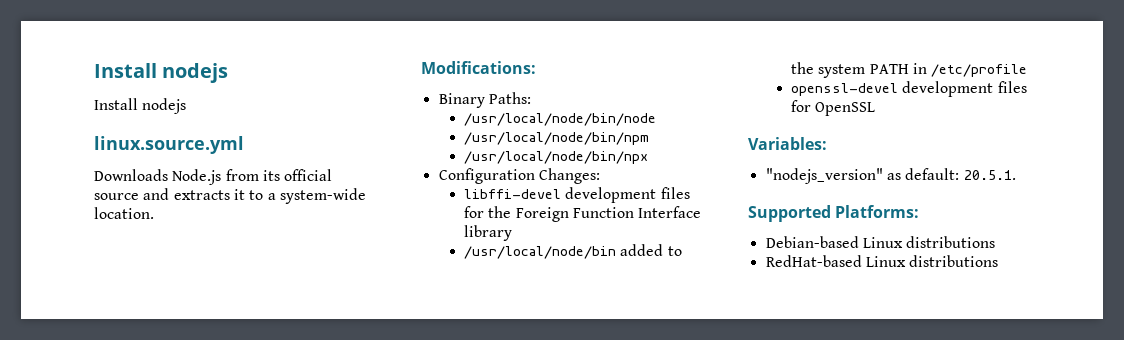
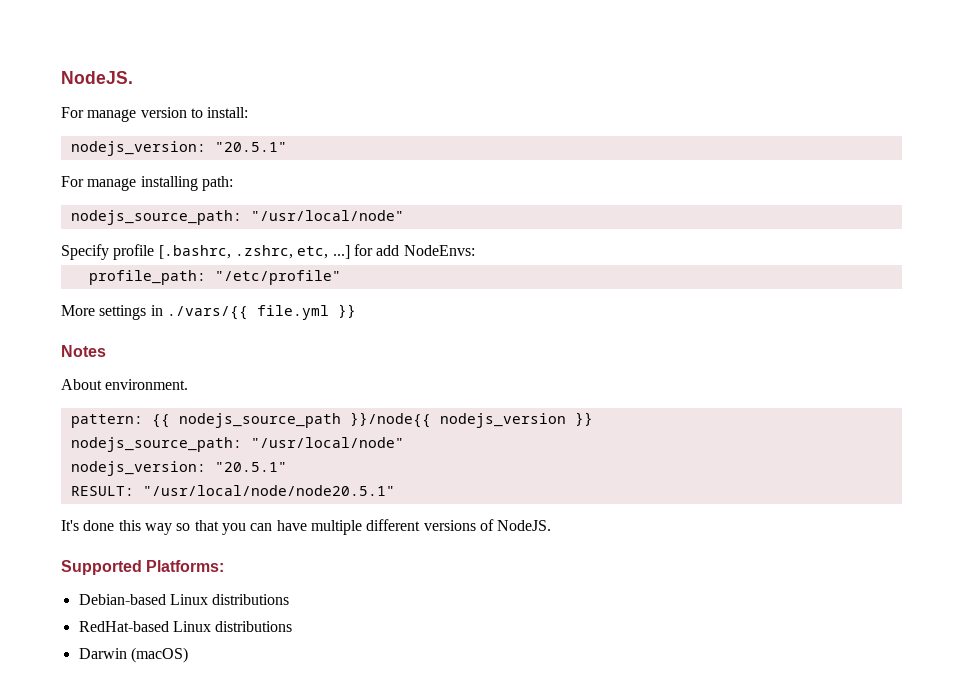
[94,63,229,83] [94,98,187,114] [94,136,244,154] [94,169,333,185] [94,188,366,204] [94,207,154,219] [421,61,536,74] [438,92,531,108] [464,113,657,126] [464,132,650,145] [464,151,649,164] [438,168,600,184] [464,187,690,203] [464,206,702,222] [464,225,513,241] [464,244,682,259] [791,62,1028,78] [791,81,1027,97] [791,100,876,116] [748,137,827,150] [765,168,1016,184] Install nodejs // Install nodejs // linux.source.yml // Downloads Node.js from its official source and extracts it to a system-wide location. // Modifications: // Binary Paths: // /usr/local/node/bin/node // /usr/local/node/bin/npm // /usr/local/node/bin/npx // Configuration Changes: // libffi-devel development files for the Foreign Function Interface library // /usr/local/node/bin added to the system PATH in /etc/profile // openssl-devel development files for OpenSSL // Variables: // "nodejs_version" as default: 20.5.1. -> [61,71,133,84] [61,107,249,122] [70,141,287,156] [61,176,233,191] [70,210,404,225] [61,244,475,260] [88,270,341,285] [61,304,356,320] [61,345,106,357] [61,379,189,390] [70,412,593,428] [70,437,404,452] [70,461,287,476] [70,485,395,496] [61,519,552,535] NodeJS. // For manage version to install: // nodejs_version: "20.5.1" // For manage installing path: // nodejs_source_path: "/usr/local/node" // Specify profile [.bashrc, .zshrc, etc, ...] for add NodeEnvs: // profile_path: "/etc/profile" // More settings in ./vars/{{ file.yml }} // Notes // About environment. // pattern: {{ nodejs_source_path }}/node{{ nodejs_version }} // nodejs_source_path: "/usr/local/node" // nodejs_version: "20.5.1" // RESULT: "/usr/local/node/node20.5.1" // It's done this way so that you can have multiple different versions of NodeJS.
(999, 261) none -> [78,647,188,663] // Darwin (macOS)

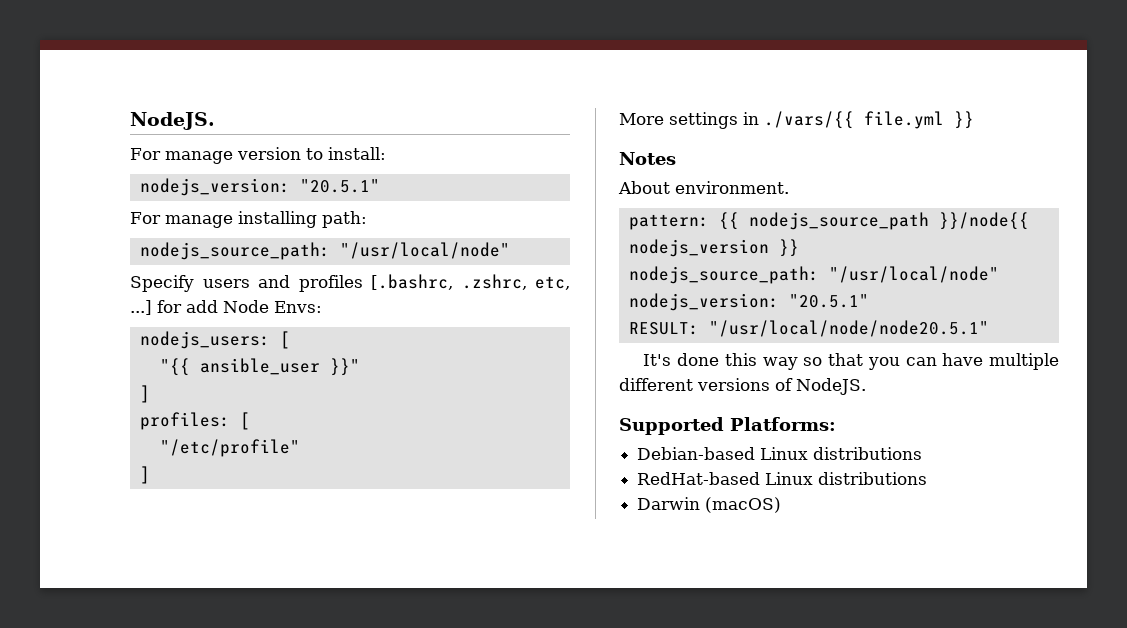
[113,244,155,260] profile -> [202,275,363,292] users and profiles
[403,245,475,256] [88,270,206,285] NodeEnvs: // profile_path: -> [223,300,322,313] [139,331,290,349] [159,358,360,376] [139,385,150,403] [139,412,250,430] Node Envs: // nodejs_users: [ // "{{ ansible_user }}" // ] // profiles: [ //
(341, 277) none -> [139,466,150,484] // ]

